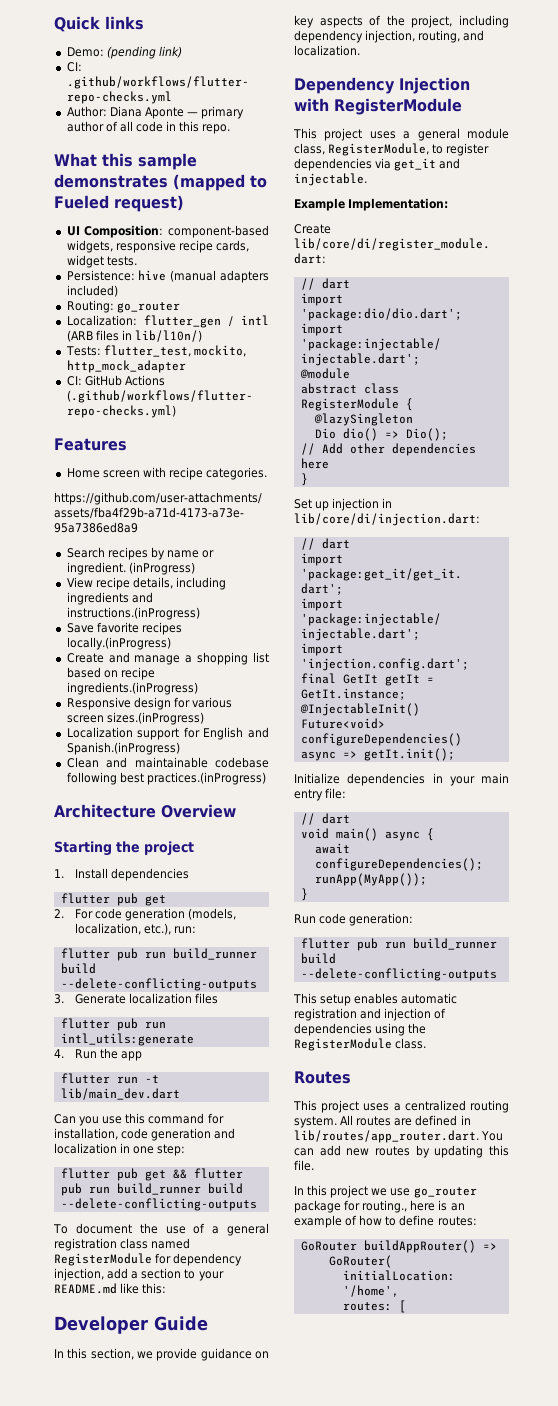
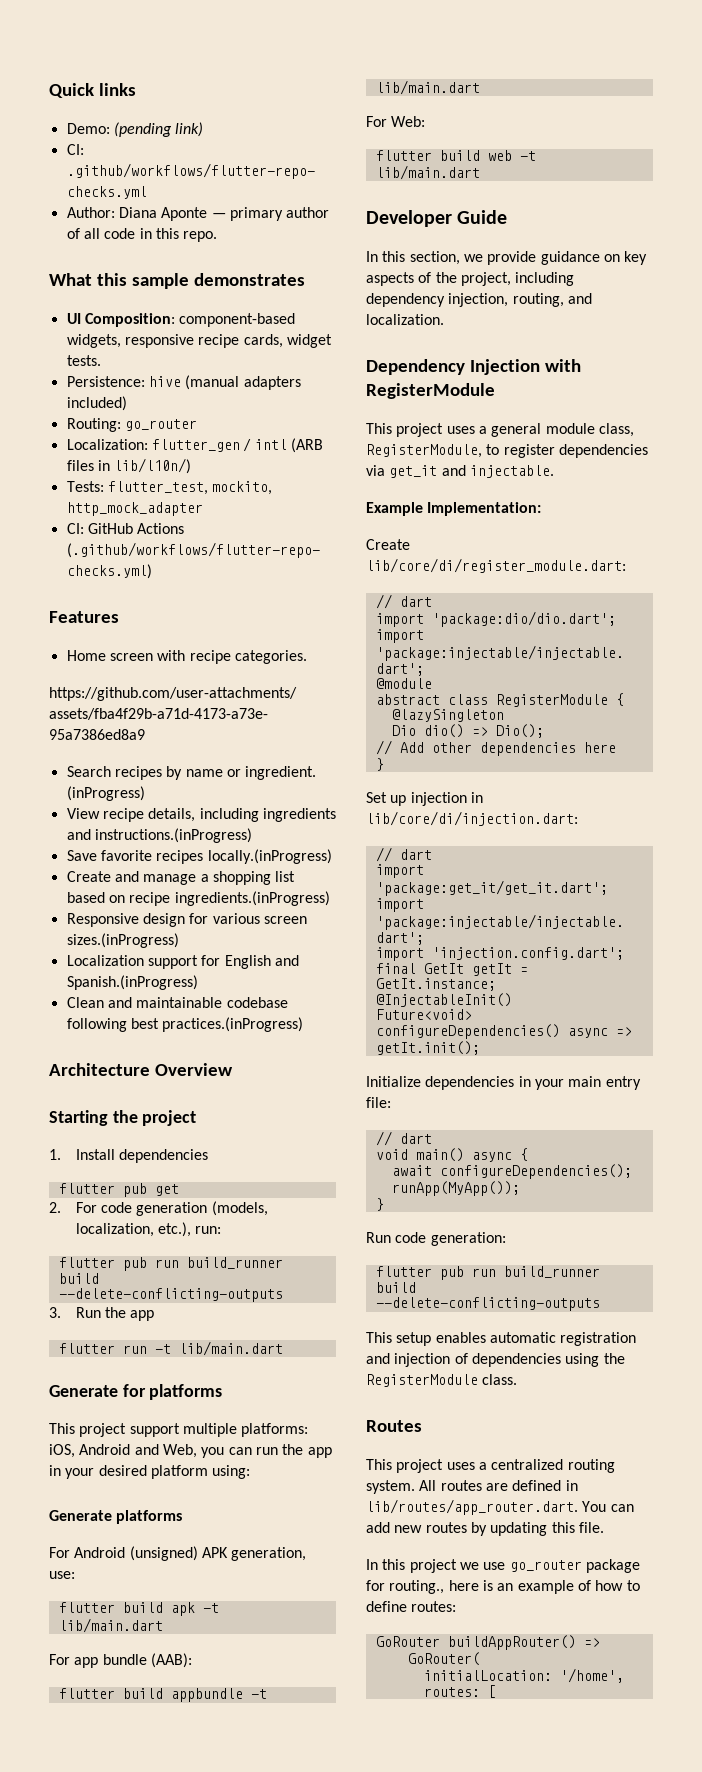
[173,174,267,191] [54,195,184,212] (mapped to Fueled request) -> (305, 279) none
[74,993,218,1004] [60,1018,166,1031] [60,1033,194,1046] [54,1049,64,1058] Generate localization files // flutter pub run intl_utils:generate // 4. -> (61, 1312) none
[60,1088,180,1100] [54,1113,224,1126] [54,1128,236,1141] [54,1143,186,1156] [60,1168,243,1181] [60,1183,243,1196] [60,1198,257,1211] [53,1223,269,1236] [54,1238,191,1251] [54,1253,243,1266] [54,1268,224,1281] [54,1283,167,1294] lib/main_dev.dart // Can you use this command for installation, code generation and localization in one step: // flutter pub get && flutter pub run build_runner build --delete-conflicting-outputs // To document the use of a general registration class named RegisterModule for dependency injection, add a section to your README.md like this: -> [178,1341,283,1356] [49,1384,223,1400] [49,1423,309,1437] [49,1444,332,1458] [49,1465,251,1479] [49,1510,183,1524] [49,1546,307,1561] [49,1571,75,1579] [58,1602,219,1616] [58,1618,163,1633] [49,1653,192,1668] [58,1688,267,1702] [375,80,480,95] [366,116,426,127] [375,150,536,161] [375,165,480,180] lib/main.dart // Generate for platforms // This project support multiple platforms: iOS, Android and Web, you can run the app in your desired platform using: // Generate platforms // For Android (unsigned) APK generation, use: // flutter build apk -t lib/main.dart // For app bundle (AAB): // flutter build appbundle -t lib/main.dart // For Web: // flutter build web -t lib/main.dart

